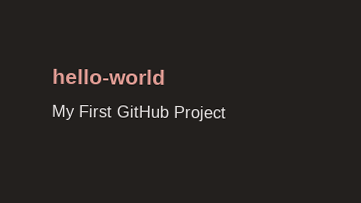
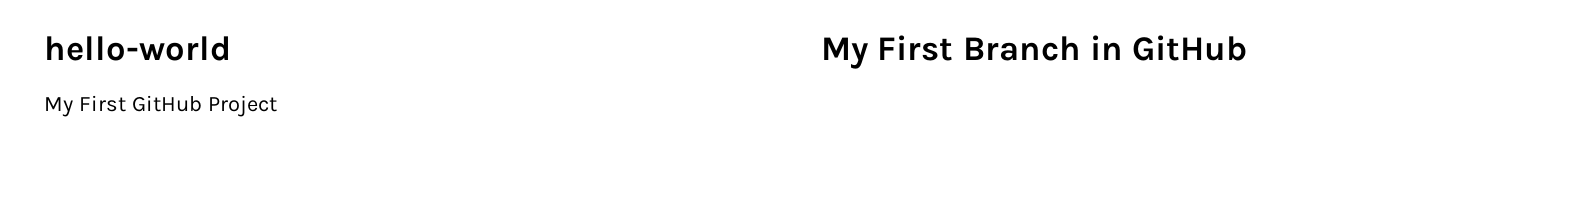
(226, 113) none -> [821,35,1248,69] // My First Branch in GitHub

